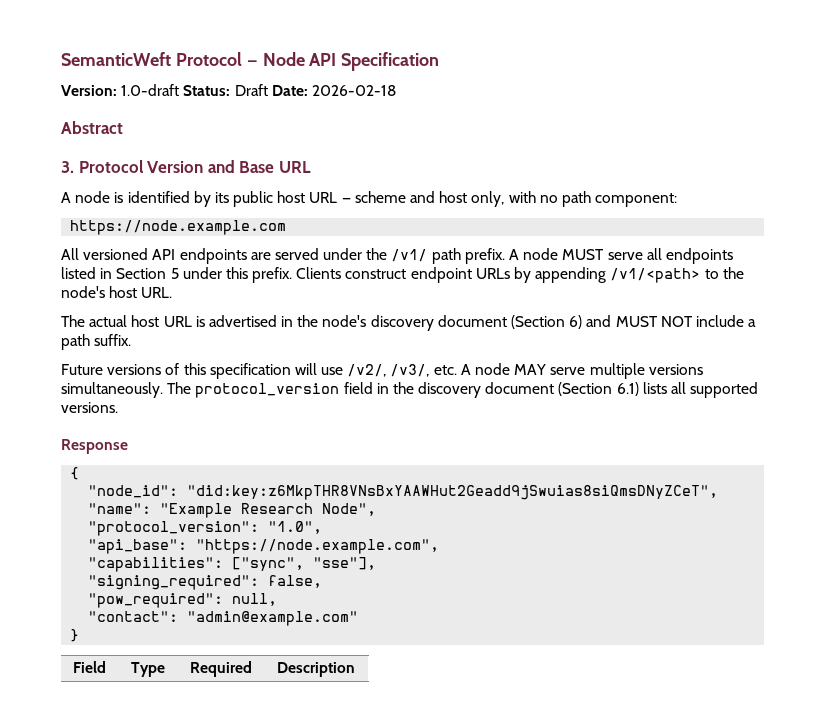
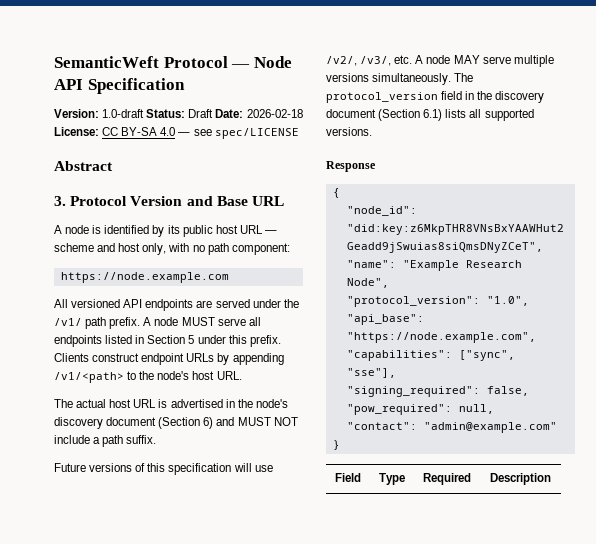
(396, 90) none -> [54,127,299,139] License: CC BY-SA 4.0 — see spec/LICENSE

